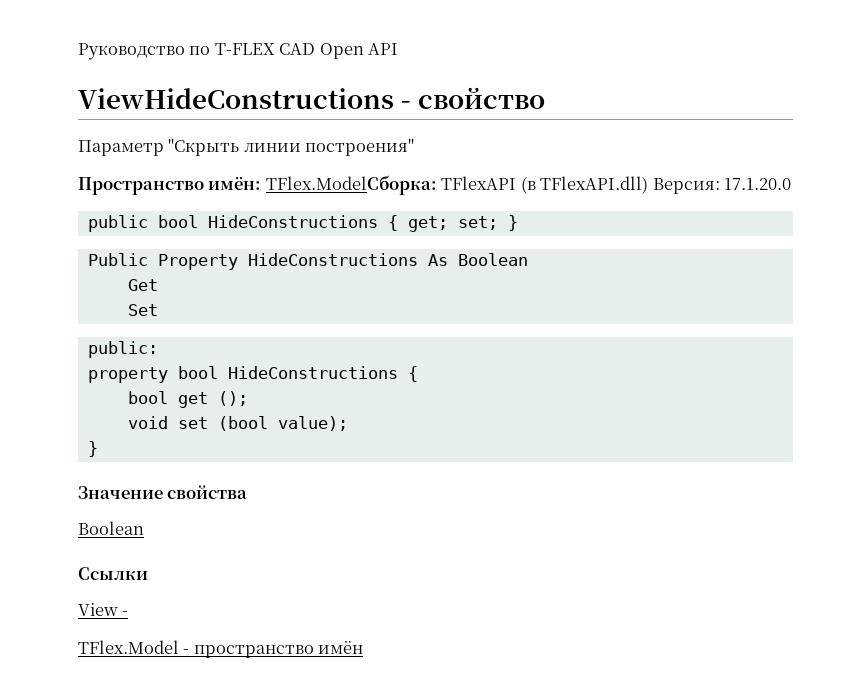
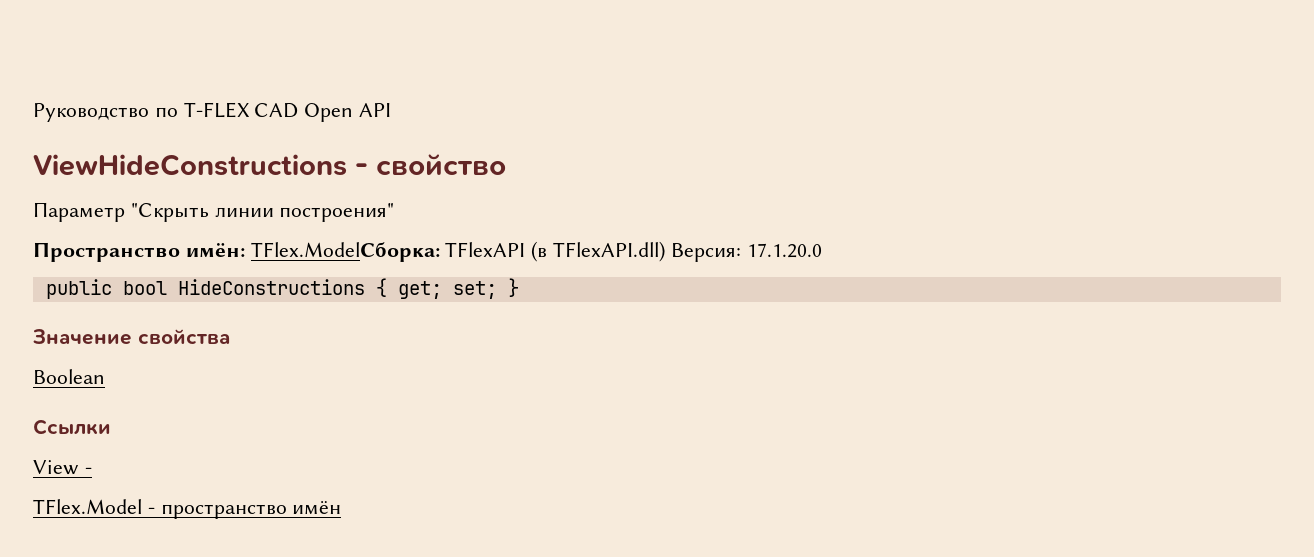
[87,253,528,270] [127,279,158,291] [127,304,158,316] [87,341,158,358] [87,366,418,383] [127,391,248,408] [127,416,348,431] [87,441,98,457] // Public Property HideConstructions As Boolean // Get // Set // public: // property bool HideConstructions { // bool get (); // void set (bool value); // } -> (519, 287) none

